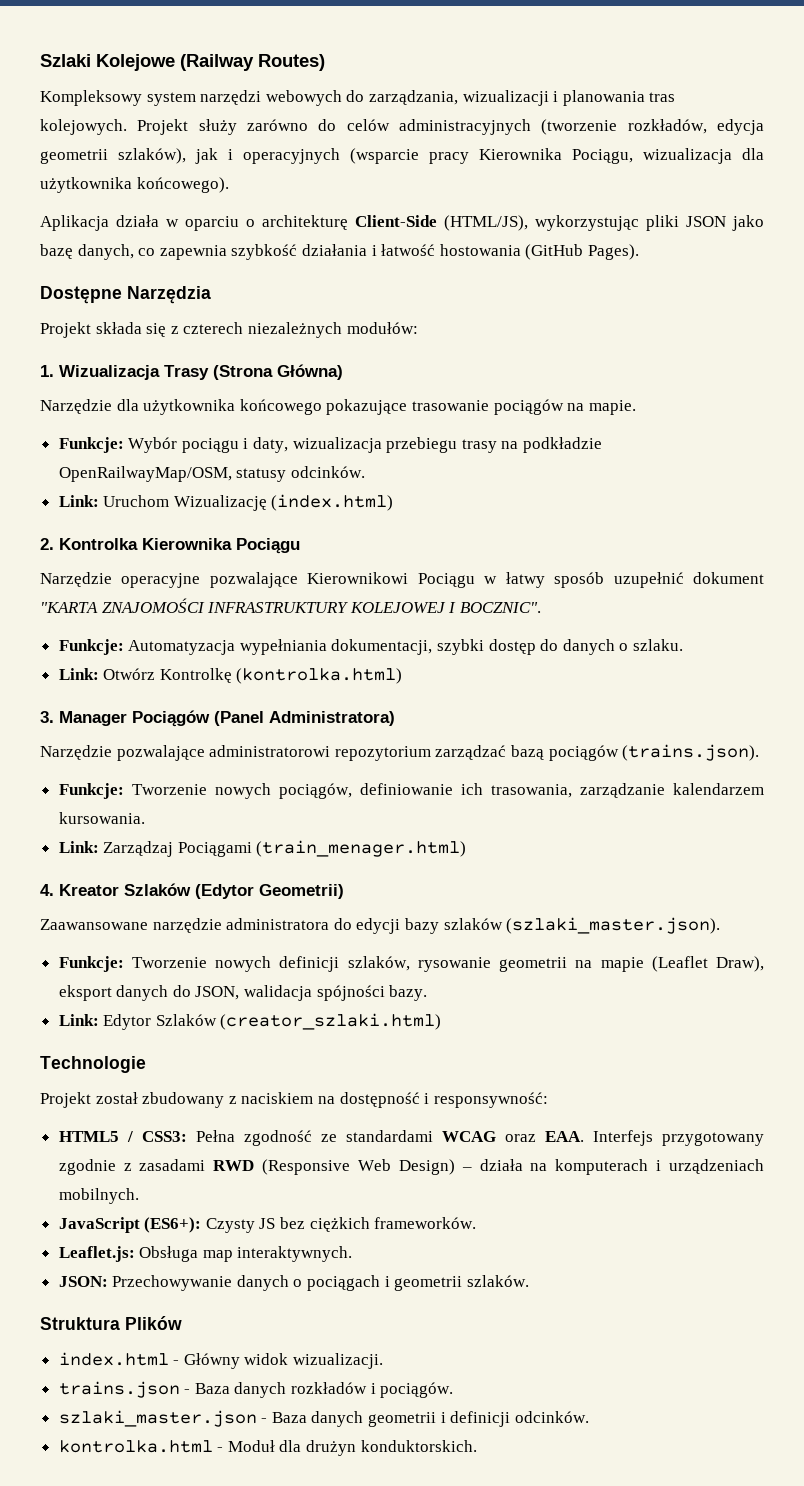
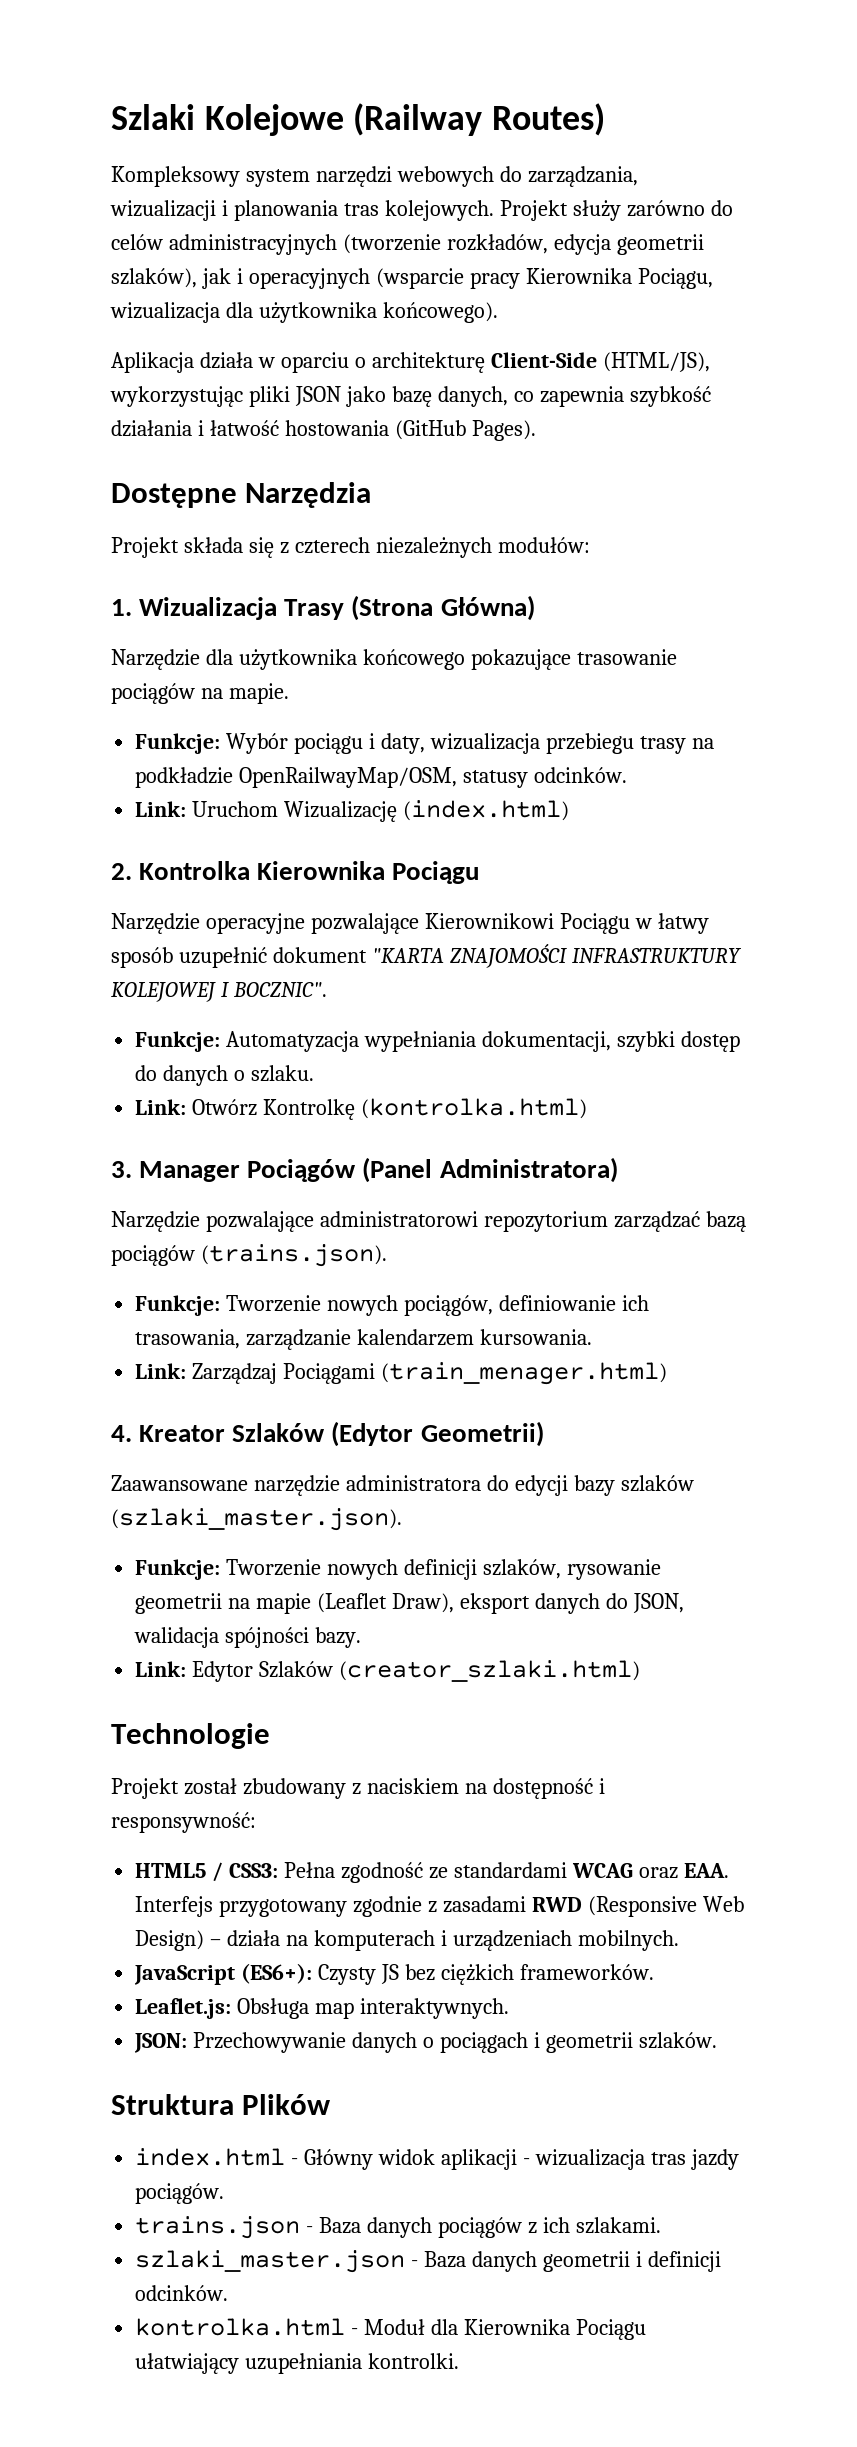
[293,1353,384,1369] wizualizacji. -> [440,2149,739,2170] [135,2183,225,2204] aplikacji - wizualizacja tras jazdy pociągów.
[291,1382,454,1398] rozkładów i pociągów. -> [437,2217,661,2238] pociągów z ich szlakami.
[306,1440,477,1456] drużyn konduktorskich. -> [463,2319,646,2340] [135,2353,460,2374] Kierownika Pociągu ułatwiający uzupełniania kontrolki.

